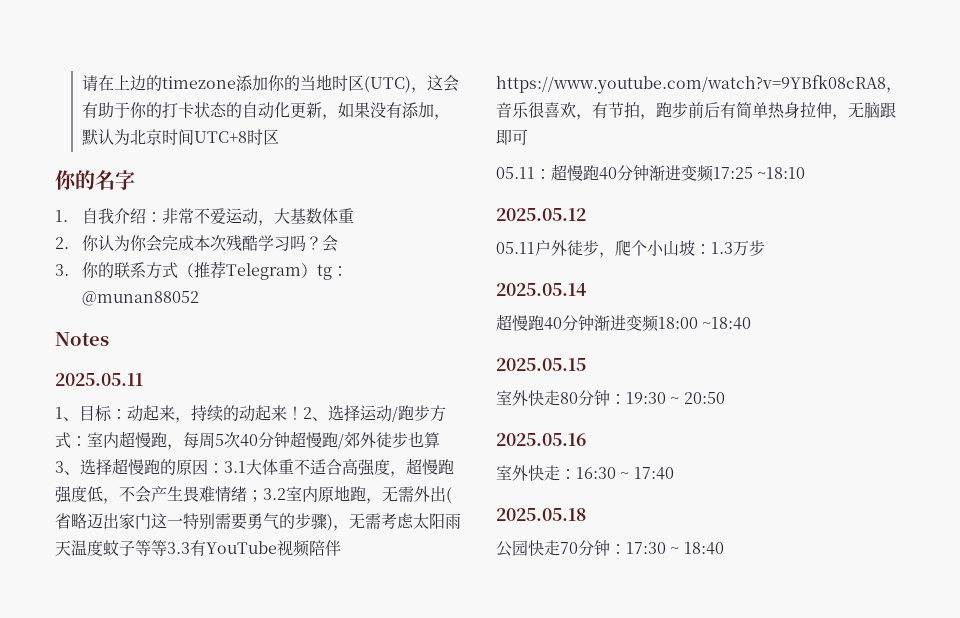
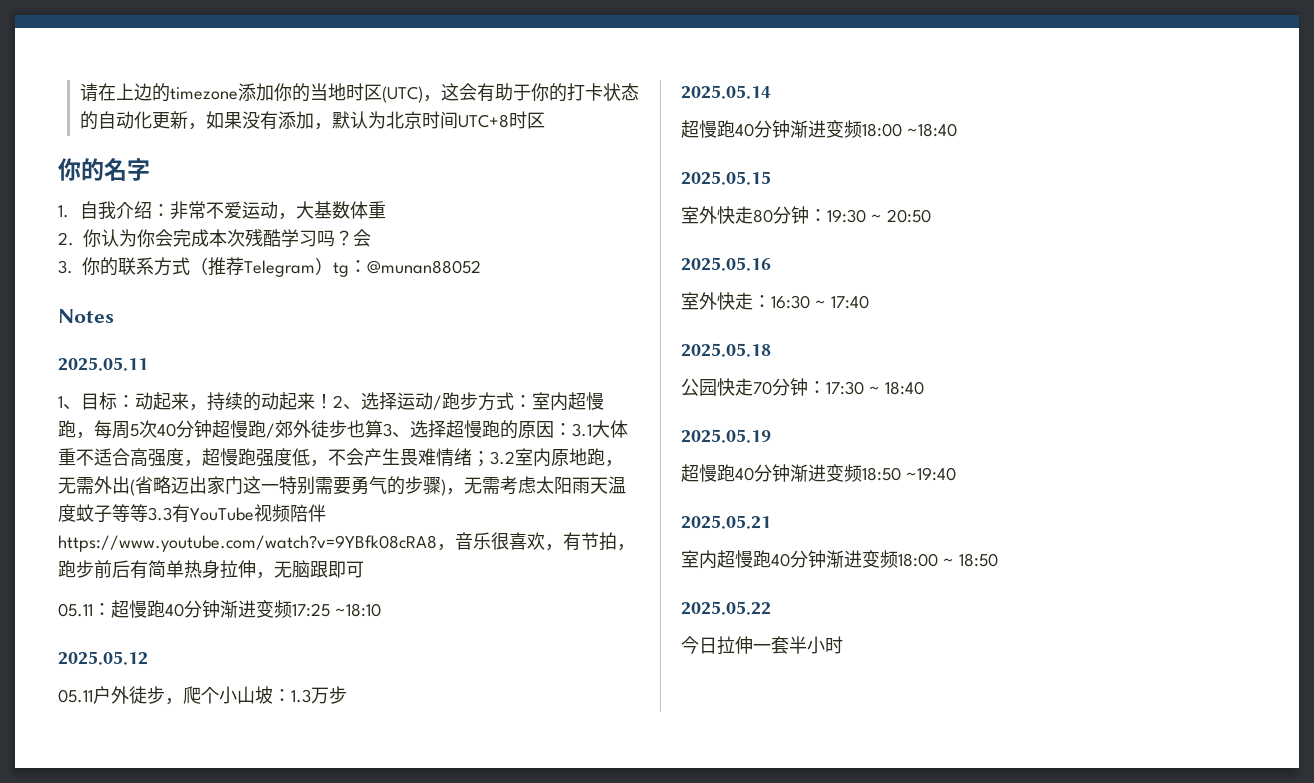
(724, 548) none -> [681,429,771,443] [681,464,956,482] [681,515,771,529] [681,550,998,569] [681,601,771,615] [681,636,843,655] // 2025.05.19 // 超慢跑40分钟渐进变频18:50 ~19:40 // 2025.05.21 // 室内超慢跑40分钟渐进变频18:00 ~ 18:50 // 2025.05.22 // 今日拉伸一套半小时

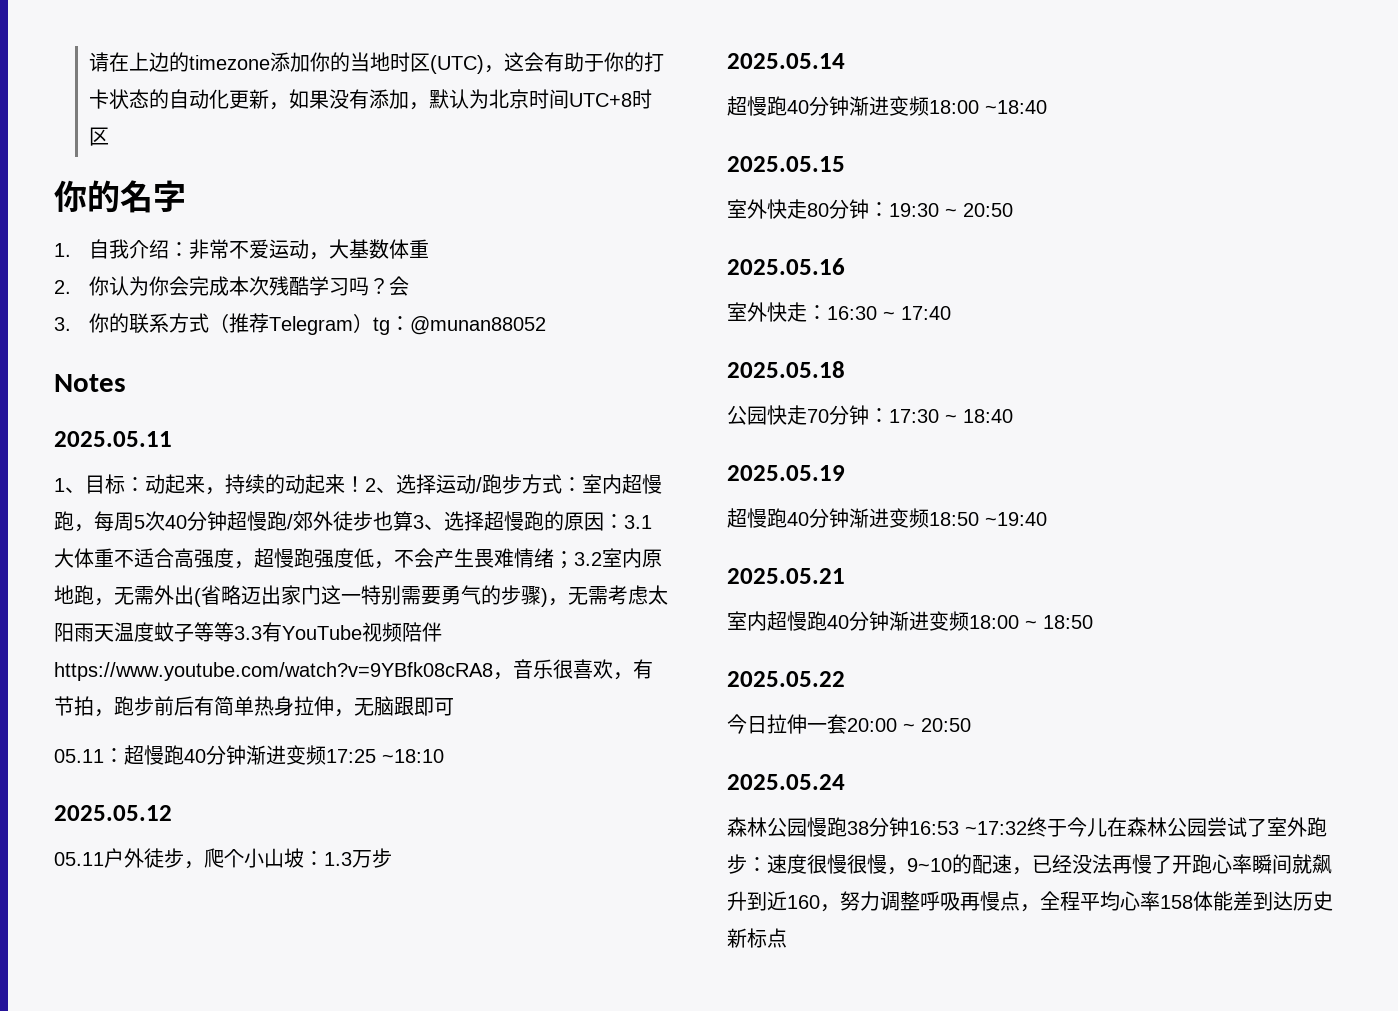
[789,636,843,654] 半小时 -> [847,718,971,732] [727,774,845,790] [727,817,1327,837] [727,854,1332,875] [727,891,1333,912] [727,928,787,948] 20:00 ~ 20:50 // 2025.05.24 // 森林公园慢跑38分钟16:53 ~17:32终于今儿在森林公园尝试了室外跑步：速度很慢很慢，9~10的配速，已经没法再慢了开跑心率瞬间就飙升到近160，努力调整呼吸再慢点，全程平均心率158体能差到达历史新标点

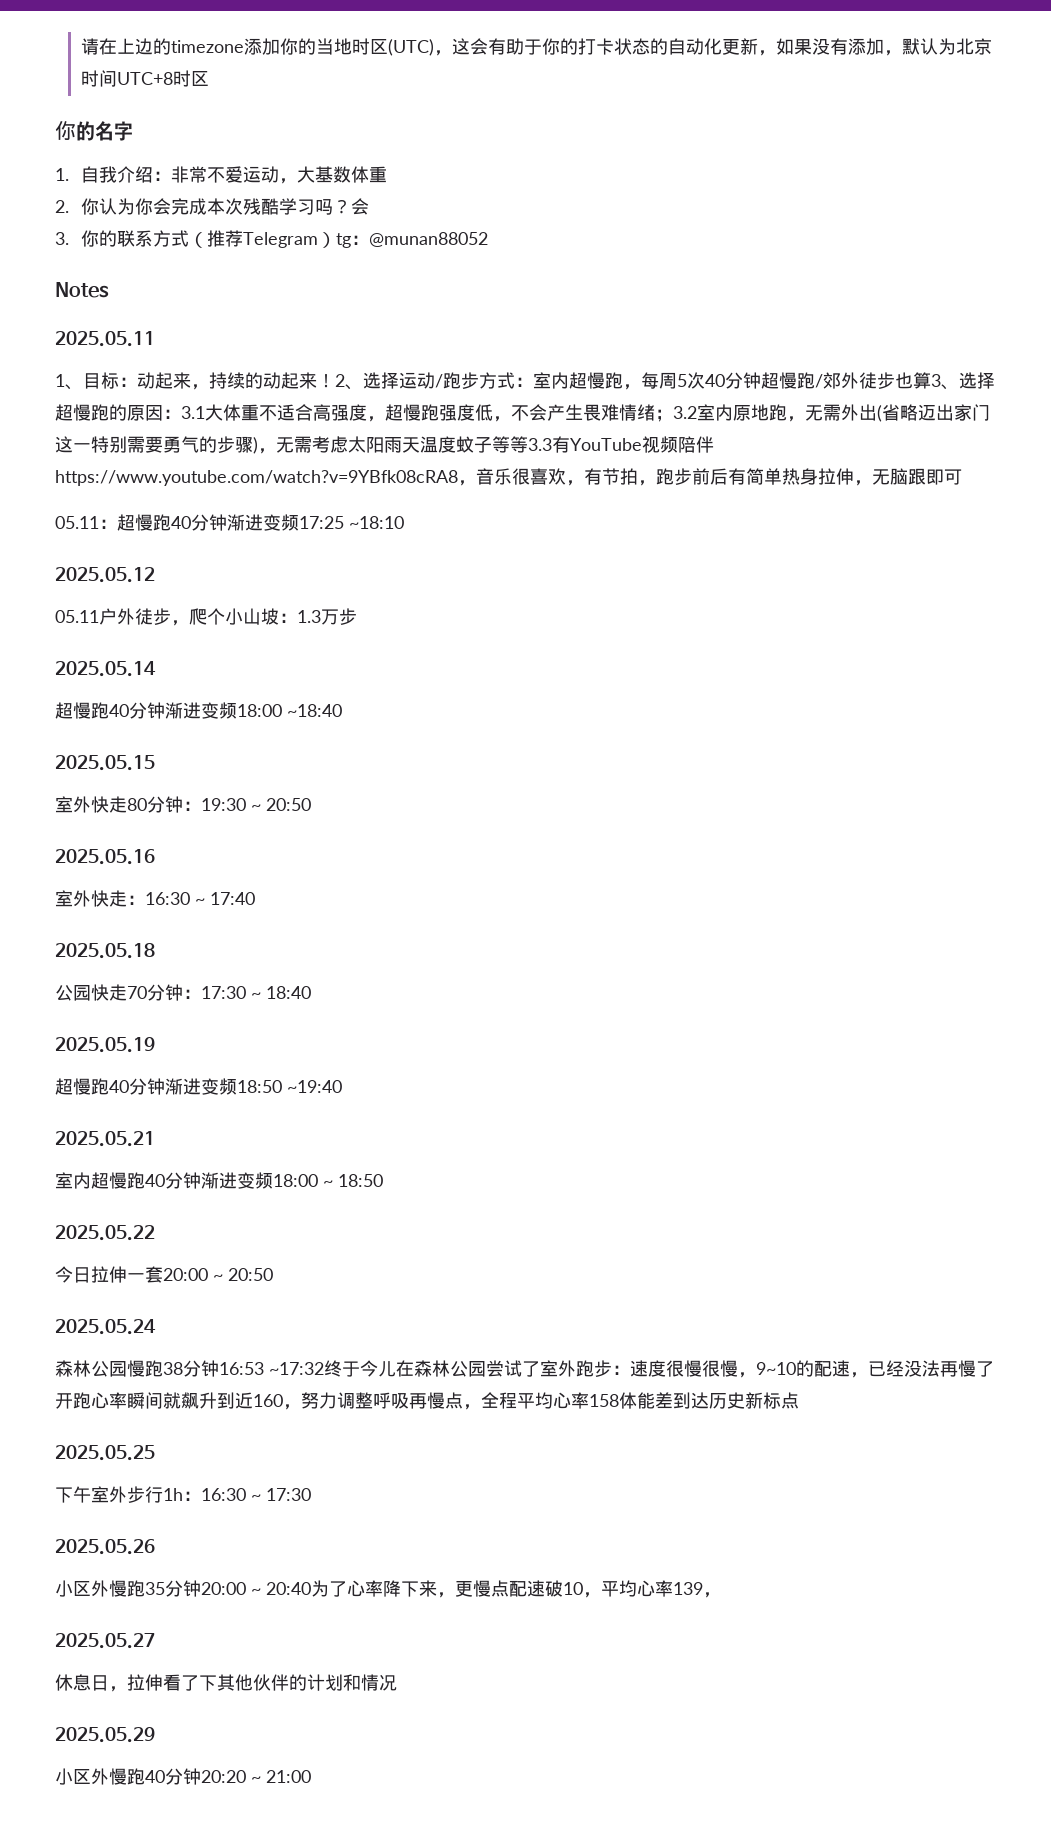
(787, 938) none -> [55,1445,155,1461] [55,1486,311,1503] [55,1539,155,1555] [55,1580,721,1598] [55,1633,155,1649] [55,1674,397,1692] [55,1727,155,1743] [55,1768,311,1785] // 2025.05.25 // 下午室外步行1h：16:30 ~ 17:30 // 2025.05.26 // 小区外慢跑35分钟20:00 ~ 20:40为了心率降下来，更慢点配速破10，平均心率139， // 2025.05.27 // 休息日，拉伸看了下其他伙伴的计划和情况 // 2025.05.29 // 小区外慢跑40分钟20:20 ~ 21:00

